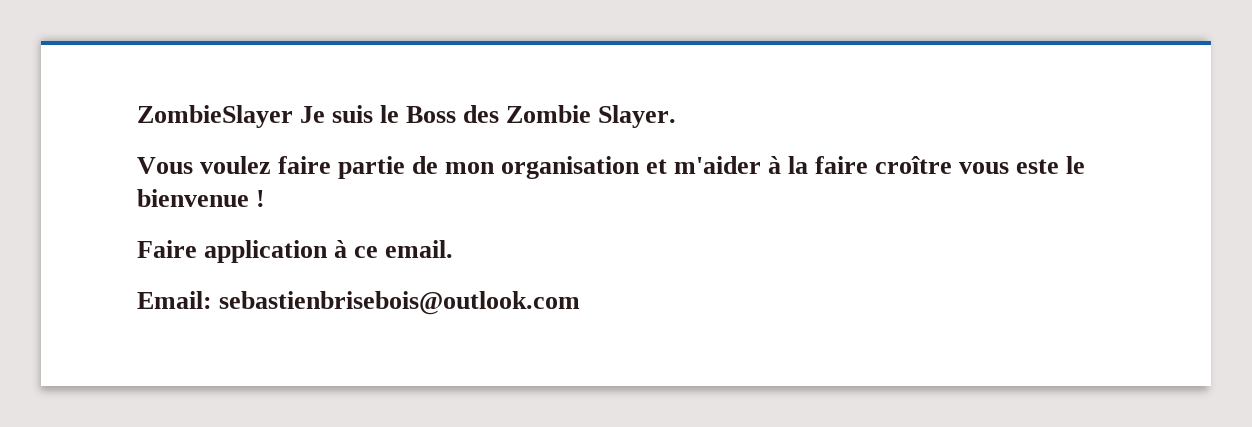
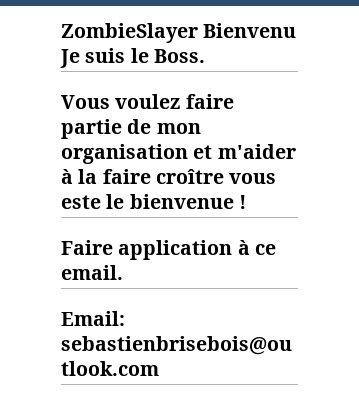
(293, 116) none -> [203,23,297,38] Bienvenu
[406,105,677,128] Boss des Zombie Slayer. -> [153,49,205,63] Boss.

